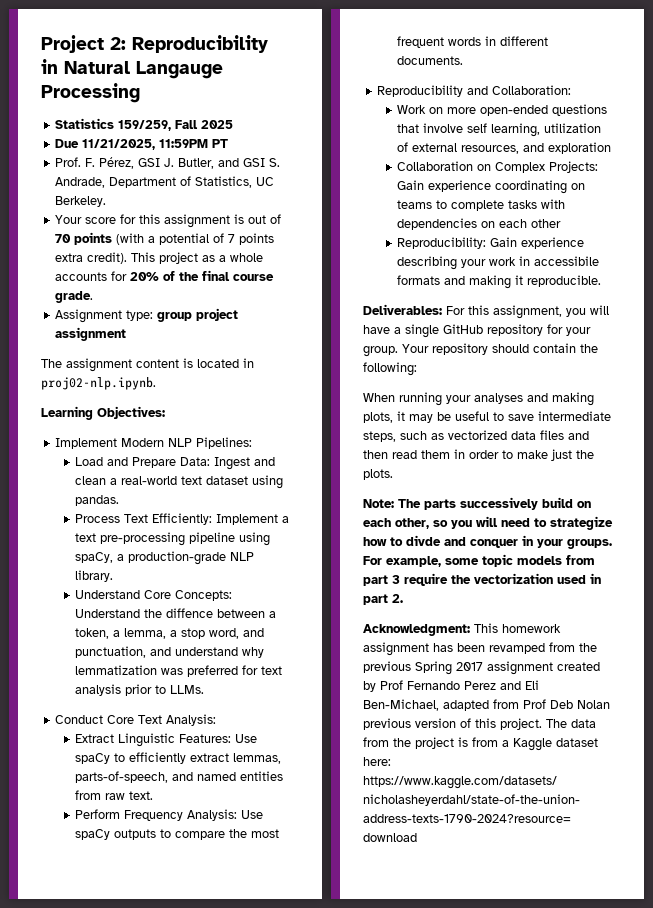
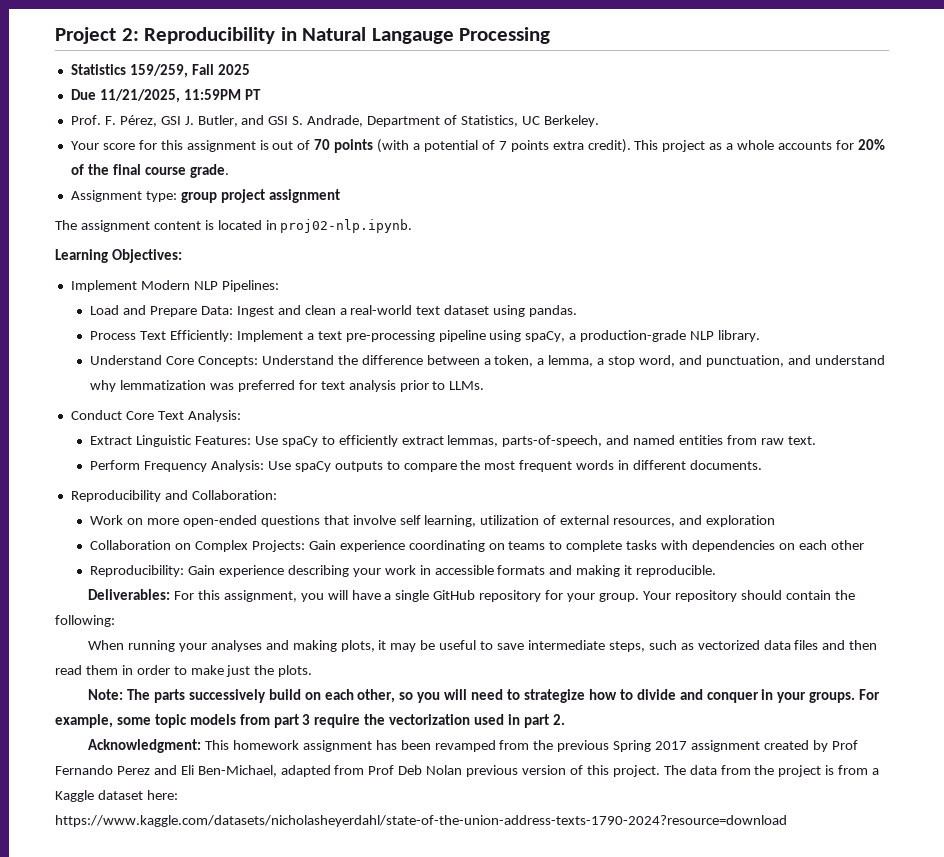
[166,608,214,618] diffence -> [361,355,423,365] difference
[534,256,600,266] accessibile -> [434,565,494,575] accessible
[406,535,441,546] divde -> [636,689,676,700] divide

